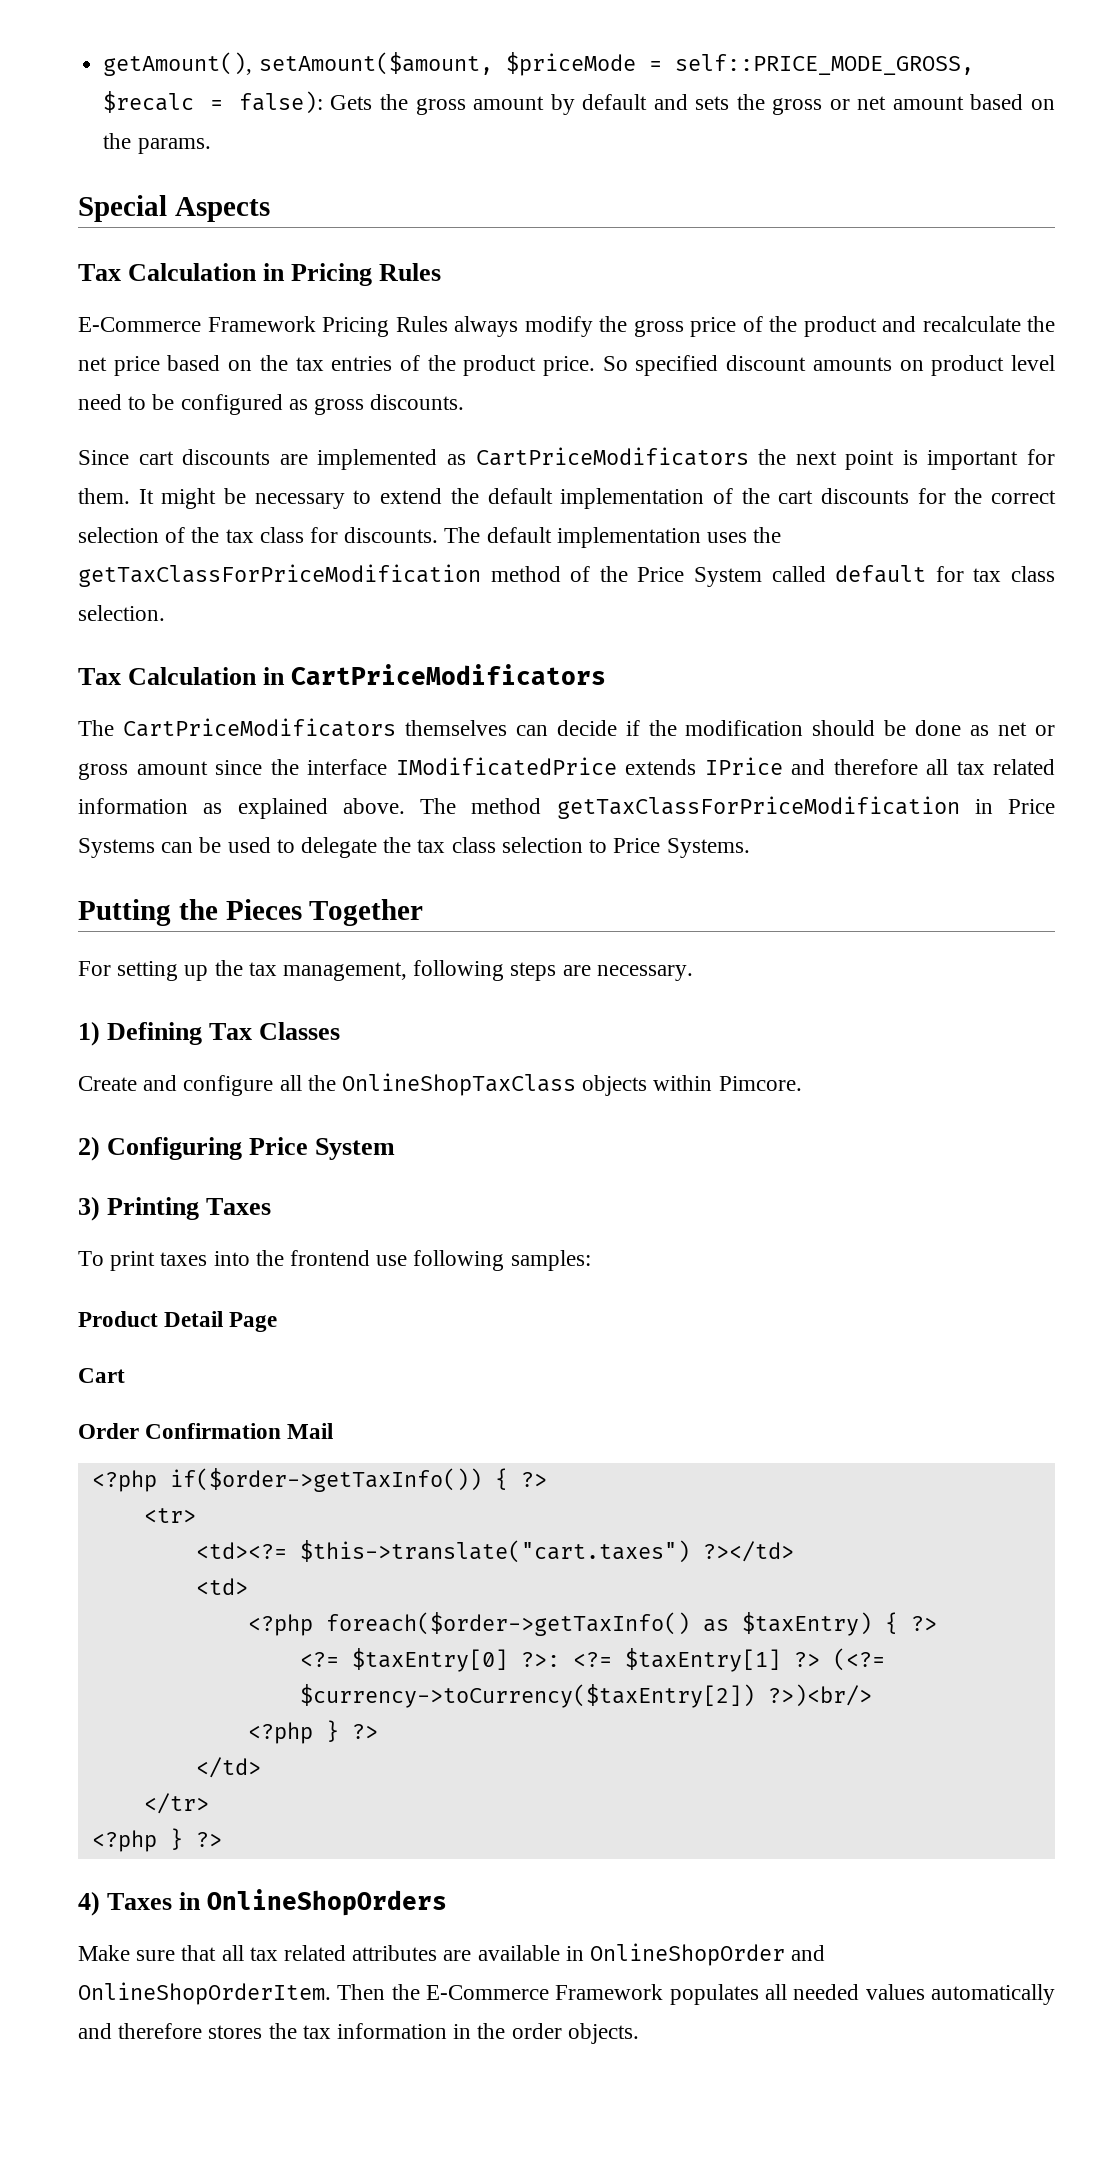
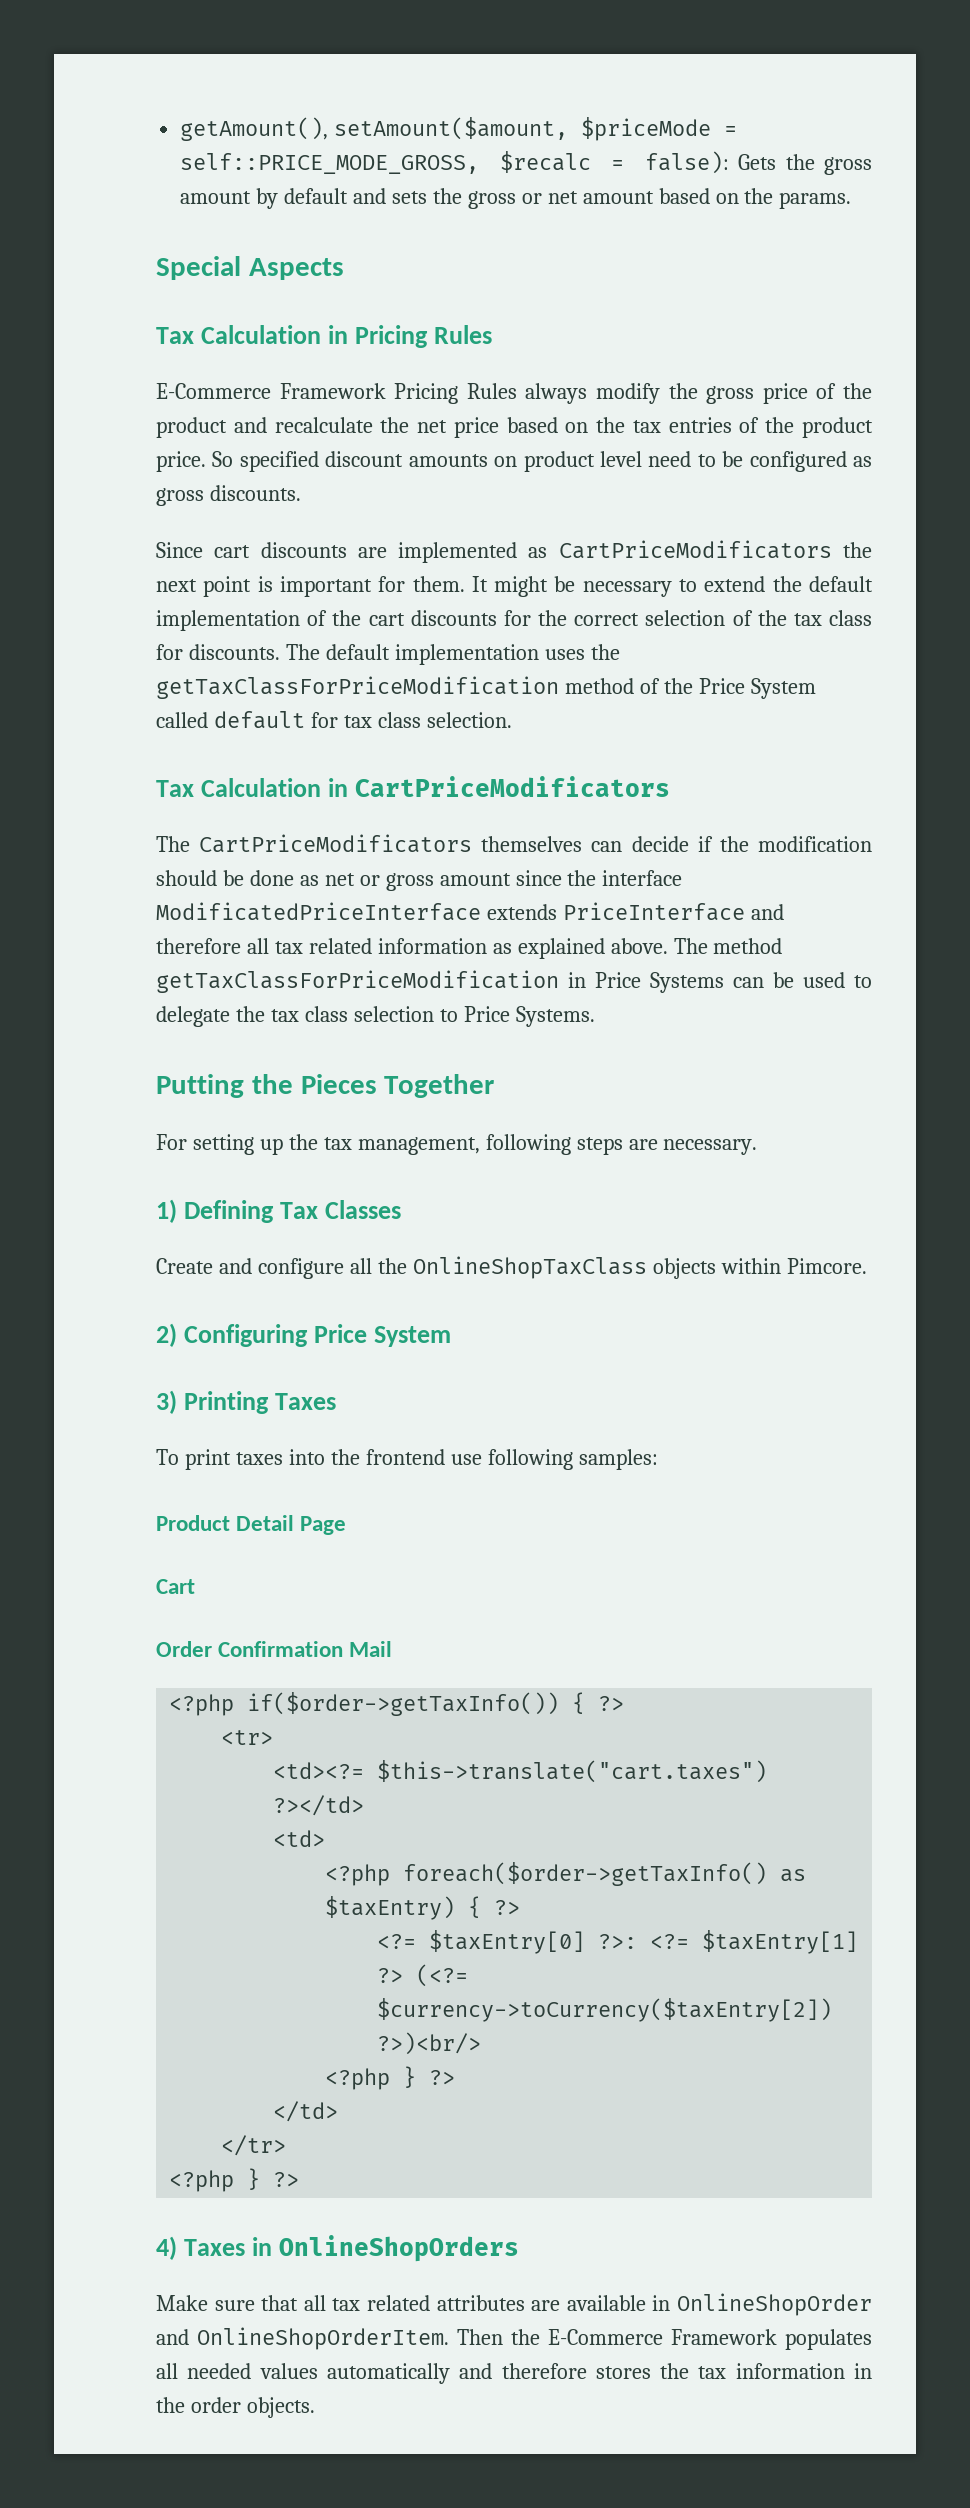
[395,757,783,776] IModificatedPrice extends IPrice -> [156,902,745,921] ModificatedPriceInterface extends PriceInterface

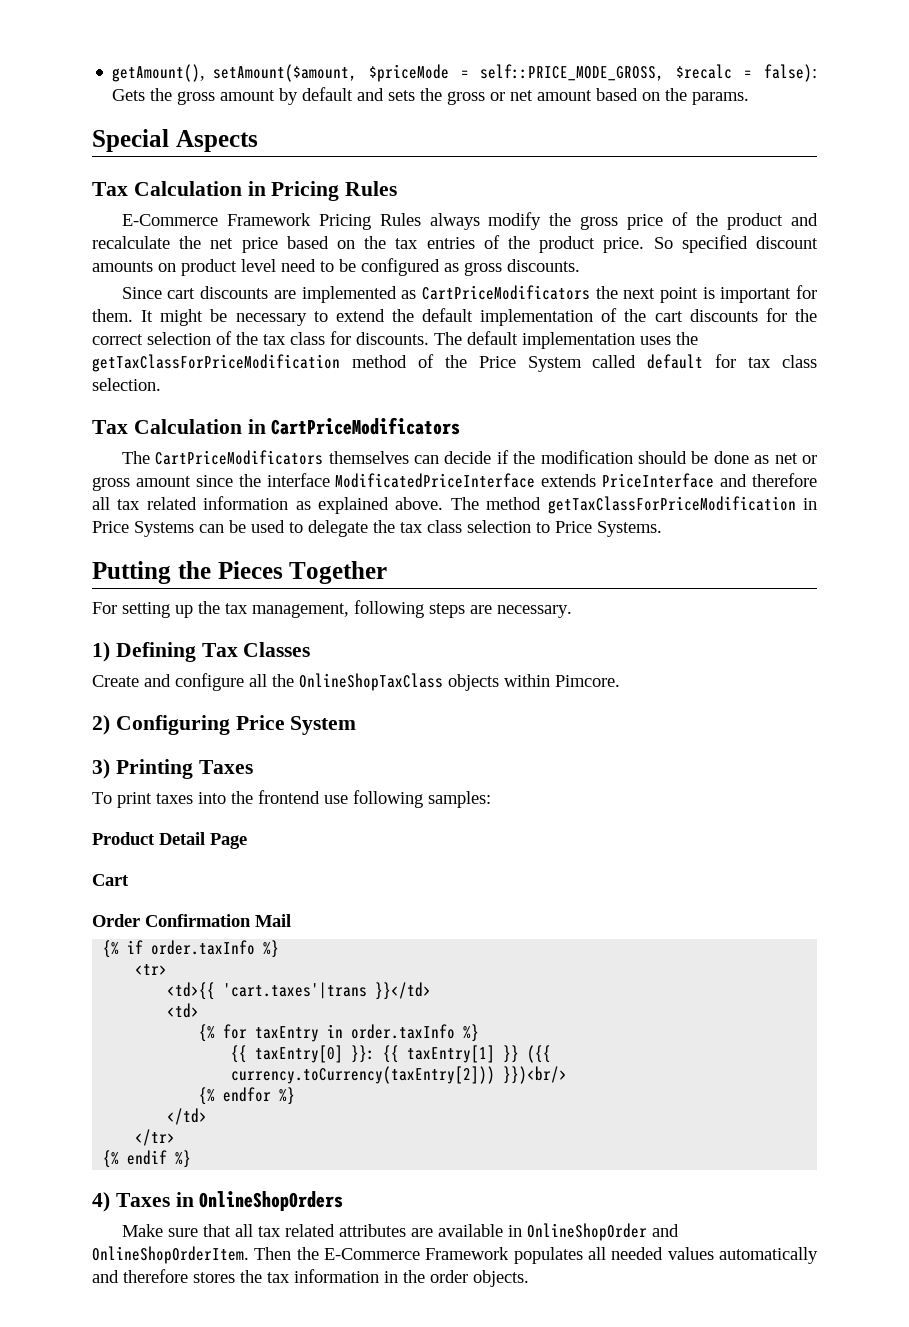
[169,1692,625,1716] [221,1730,274,1745] [273,1760,768,1783] [273,1795,365,1816] [273,1830,326,1847] [325,1862,807,1886] [325,1896,521,1920] [377,1930,859,1954] [377,1964,469,1987] [377,1998,833,2022] [377,2032,482,2055] [325,2066,456,2090] <?php if($order->getTaxInfo()) { ?> // <tr> // <td><?= $this->translate("cart.taxes") ?></td> // <td> // <?php foreach($order->getTaxInfo() as $taxEntry) { ?> // <?= $taxEntry[0] ?>: <?= $taxEntry[1] ?> (<?= $currency->toCurrency($taxEntry[2]) ?>)<br/> // <?php } ?> -> [103,940,280,958] [135,964,168,975] [167,982,432,1000] [167,1003,200,1018] [199,1024,480,1042] [231,1045,552,1063] [231,1066,568,1084] [199,1087,296,1105] {% if order.taxInfo %} // <tr> // <td>{{ 'cart.taxes'|trans }}</td> // <td> // {% for taxEntry in order.taxInfo %} // {{ taxEntry[0] }}: {{ taxEntry[1] }} ({{ currency.toCurrency(taxEntry[2])) }})<br/> // {% endfor %}
[169,2168,300,2192] <?php } ?> -> [103,1150,192,1168] {% endif %}

